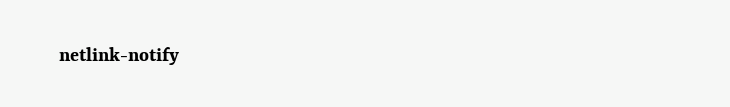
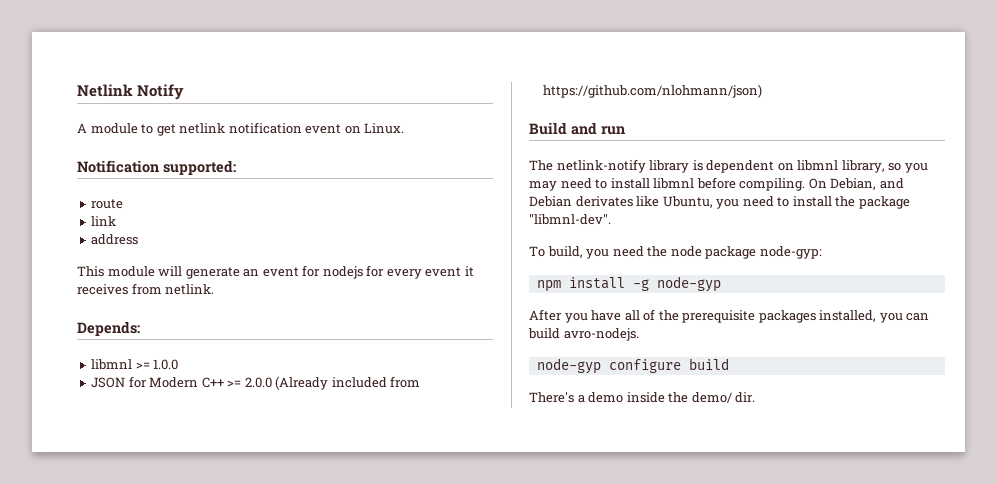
[59,47,179,65] netlink-notify -> [77,84,185,100] [77,122,405,136] [77,160,236,175] [91,199,124,209] [91,216,117,226] [91,234,139,245] [77,265,474,279] [77,283,215,295] [77,321,140,336] [91,359,179,370] [91,376,421,390] [543,84,763,98] [529,122,625,135] [529,159,928,173] [529,177,904,191] [529,196,910,209] [529,214,611,225] [529,246,822,259] [536,276,721,292] [529,309,930,323] [528,328,639,341] [536,358,729,374] [529,392,756,403] Netlink Notify // A module to get netlink notification event on Linux. // Notification supported: // route // link // address // This module will generate an event for nodejs for every event it receives from netlink. // Depends: // libmnl >= 1.0.0 // JSON for Modern C++ >= 2.0.0 (Already included from https://github.com/nlohmann/json) // Build and run // The netlink-notify library is dependent on libmnl library, so you may need to install libmnl before compiling. On Debian, and Debian derivates like Ubuntu, you need to install the package "libmnl-dev". // To build, you need the node package node-gyp: // npm install -g node-gyp // After you have all of the prerequisite packages installed, you can build avro-nodejs. // node-gyp configure build // There's a demo inside the demo/ dir.

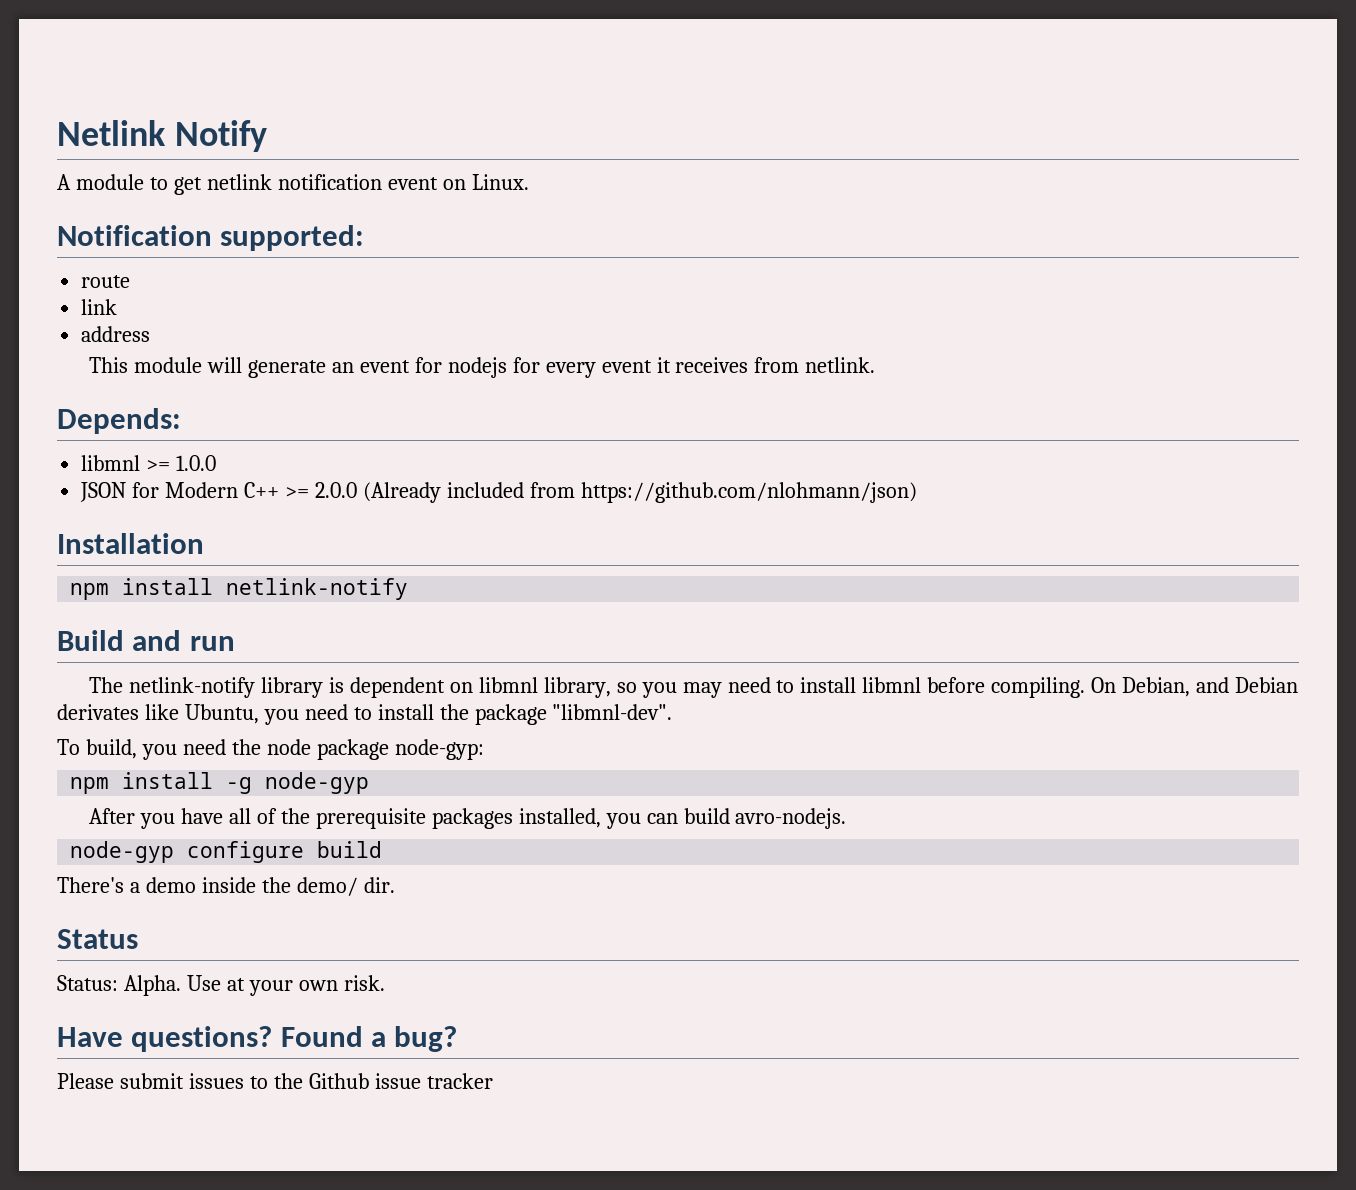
(763, 91) none -> [57,533,204,554] [70,578,409,600] // Installation // npm install netlink-notify
(756, 397) none -> [57,929,138,949] [57,975,385,996] [57,1026,458,1052] [57,1073,493,1089] // Status // Status: Alpha. Use at your own risk. // Have questions? Found a bug? // Please submit issues to the Github issue tracker

